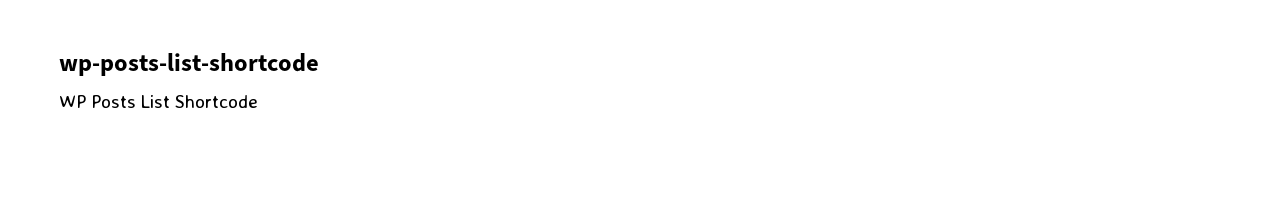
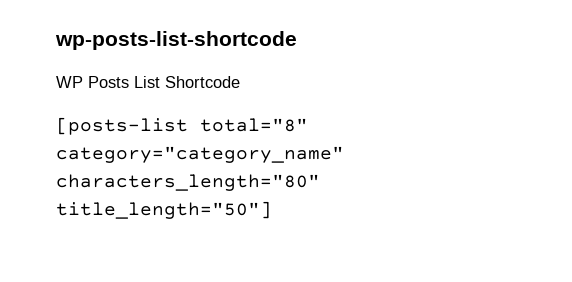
(259, 101) none -> [56,117,308,135] [56,146,344,163] [56,174,320,191] [56,201,272,219] // [posts-list total="8" category="category_name" characters_length="80" title_length="50"]

